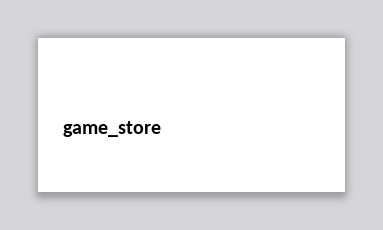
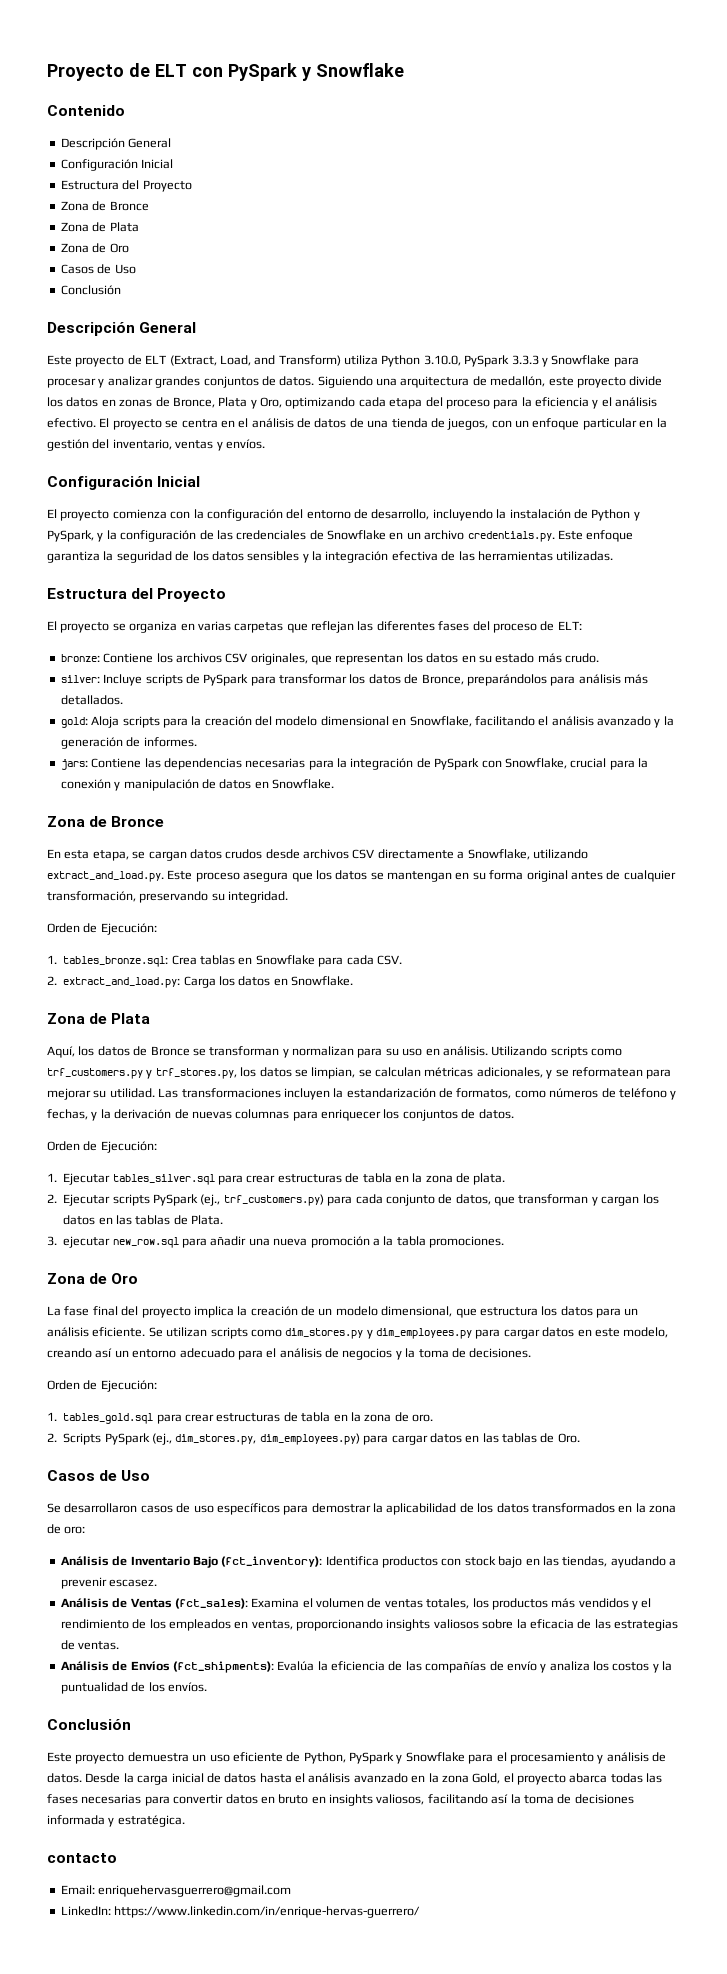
[63,121,161,137] game_store -> [47,63,404,81] [47,105,125,116] [60,138,172,150] [60,159,174,171] [60,180,192,192] [60,201,149,211] [60,222,139,232] [60,243,129,253] [60,264,136,274] [60,285,121,295] [47,322,197,336] [47,355,639,367] [47,376,663,388] [47,397,658,409] [47,418,667,430] [47,439,265,451] [47,476,201,490] [47,509,640,521] [47,530,634,542] [47,551,614,563] [47,588,227,602] [47,621,582,633] [60,653,599,665] [60,674,648,686] [60,695,123,705] [60,716,674,728] [60,737,197,749] [60,758,648,770] [60,779,334,791] [47,816,165,827] [47,849,588,861] [47,870,676,882] [47,891,289,903] [47,923,157,935] [47,955,402,967] [47,976,354,988] [47,1013,151,1024] [47,1046,622,1058] [47,1067,672,1079] [47,1088,677,1100] [47,1109,514,1121] [47,1141,157,1153] [47,1173,506,1185] [47,1194,659,1206] [63,1215,224,1225] [47,1236,504,1248] [47,1273,139,1284] [47,1306,639,1318] [47,1327,669,1339] [47,1348,532,1360] [47,1380,157,1392] [47,1412,433,1424] [47,1433,580,1445] [47,1470,151,1481] [47,1503,676,1515] [47,1524,86,1534] [60,1556,676,1568] [60,1577,158,1589] [60,1598,652,1610] [60,1619,678,1631] [60,1640,120,1650] [60,1661,673,1673] [60,1682,207,1694] [47,1719,131,1730] [47,1752,666,1764] [47,1773,663,1785] [47,1794,634,1806] [47,1815,185,1827] [47,1853,117,1863] [60,1885,292,1897] [60,1906,421,1918] Proyecto de ELT con PySpark y Snowflake // Contenido // Descripción General // Configuración Inicial // Estructura del Proyecto // Zona de Bronce // Zona de Plata // Zona de Oro // Casos de Uso // Conclusión // Descripción General // Este proyecto de ELT (Extract, Load, and Transform) utiliza Python 3.10.0, PySpark 3.3.3 y Snowflake para procesar y analizar grandes conjuntos de datos. Siguiendo una arquitectura de medallón, este proyecto divide los datos en zonas de Bronce, Plata y Oro, optimizando cada etapa del proceso para la eficiencia y el análisis efectivo. El proyecto se centra en el análisis de datos de una tienda de juegos, con un enfoque particular en la gestión del inventario, ventas y envíos. // Configuración Inicial // El proyecto comienza con la configuración del entorno de desarrollo, incluyendo la instalación de Python y PySpark, y la configuración de las credenciales de Snowflake en un archivo credentials.py. Este enfoque garantiza la seguridad de los datos sensibles y la integración efectiva de las herramientas utilizadas. // Estructura del Proyecto // El proyecto se organiza en varias carpetas que reflejan las diferentes fases del proceso de ELT: // bronze: Contiene los archivos CSV originales, que representan los datos en su estado más crudo. // silver: Incluye scripts de PySpark para transformar los datos de Bronce, preparándolos para análisis más detallados. // gold: Aloja scripts para la creación del modelo dimensional en Snowflake, facilitando el análisis avanzado y la generación de informes. // jars: Contiene las dependencias necesarias para la integración de PySpark con Snowflake, crucial para la conexión y manipulación de datos en Snowflake. // Zona de Bronce // En esta etapa, se cargan datos crudos desde archivos CSV directamente a Snowflake, utilizando extract_and_load.py. Este proceso asegura que los datos se mantengan en su forma original antes de cualquier transformación, preservando su integridad. // Orden de Ejecución: // 1. tables_bronze.sql: Crea tablas en Snowflake para cada CSV. // 2. extract_and_load.py: Carga los datos en Snowflake. // Zona de Plata // Aquí, los datos de Bronce se transforman y normalizan para su uso en análisis. Utilizando scripts como trf_customers.py y trf_stores.py, los datos se limpian, se calculan métricas adicionales, y se reformatean para mejorar su utilidad. Las transformaciones incluyen la estandarización de formatos, como números de teléfono y fechas, y la derivación de nuevas columnas para enriquecer los conjuntos de datos. // Orden de Ejecución: // 1. Ejecutar tables_silver.sql para crear estructuras de tabla en la zona de plata. // 2. Ejecutar scripts PySpark (ej., trf_customers.py) para cada conjunto de datos, que transforman y cargan los datos en las tablas de Plata. // 3. ejecutar new_row.sql para añadir una nueva promoción a la tabla promociones. // Zona de Oro // La fase final del proyecto implica la creación de un modelo dimensional, que estructura los datos para un análisis eficiente. Se utilizan scripts como dim_stores.py y dim_employees.py para cargar datos en este modelo, creando así un entorno adecuado para el análisis de negocios y la toma de decisiones. // Orden de Ejecución: // 1. tables_gold.sql para crear estructuras de tabla en la zona de oro. // 2. Scripts PySpark (ej., dim_stores.py, dim_employees.py) para cargar datos en las tablas de Oro. // Casos de Uso // Se desarrollaron casos de uso específicos para demostrar la aplicabilidad de los datos transformados en la zona de oro: // Análisis de Inventario Bajo (fct_inventory): Identifica productos con stock bajo en las tiendas, ayudando a prevenir escasez. // Análisis de Ventas (fct_sales): Examina el volumen de ventas totales, los productos más vendidos y el rendimiento de los empleados en ventas, proporcionando insights valiosos sobre la eficacia de las estrategias de ventas. // Análisis de Envíos (fct_shipments): Evalúa la eficiencia de las compañías de envío y analiza los costos y la puntualidad de los envíos. // Conclusión // Este proyecto demuestra un uso eficiente de Python, PySpark y Snowflake para el procesamiento y análisis de datos. Desde la carga inicial de datos hasta el análisis avanzado en la zona Gold, el proyecto abarca todas las fases necesarias para convertir datos en bruto en insights valiosos, facilitando así la toma de decisiones informada y estratégica. // contacto // Email: enriquehervasguerrero@gmail.com // LinkedIn: https://www.linkedin.com/in/enrique-hervas-guerrero/

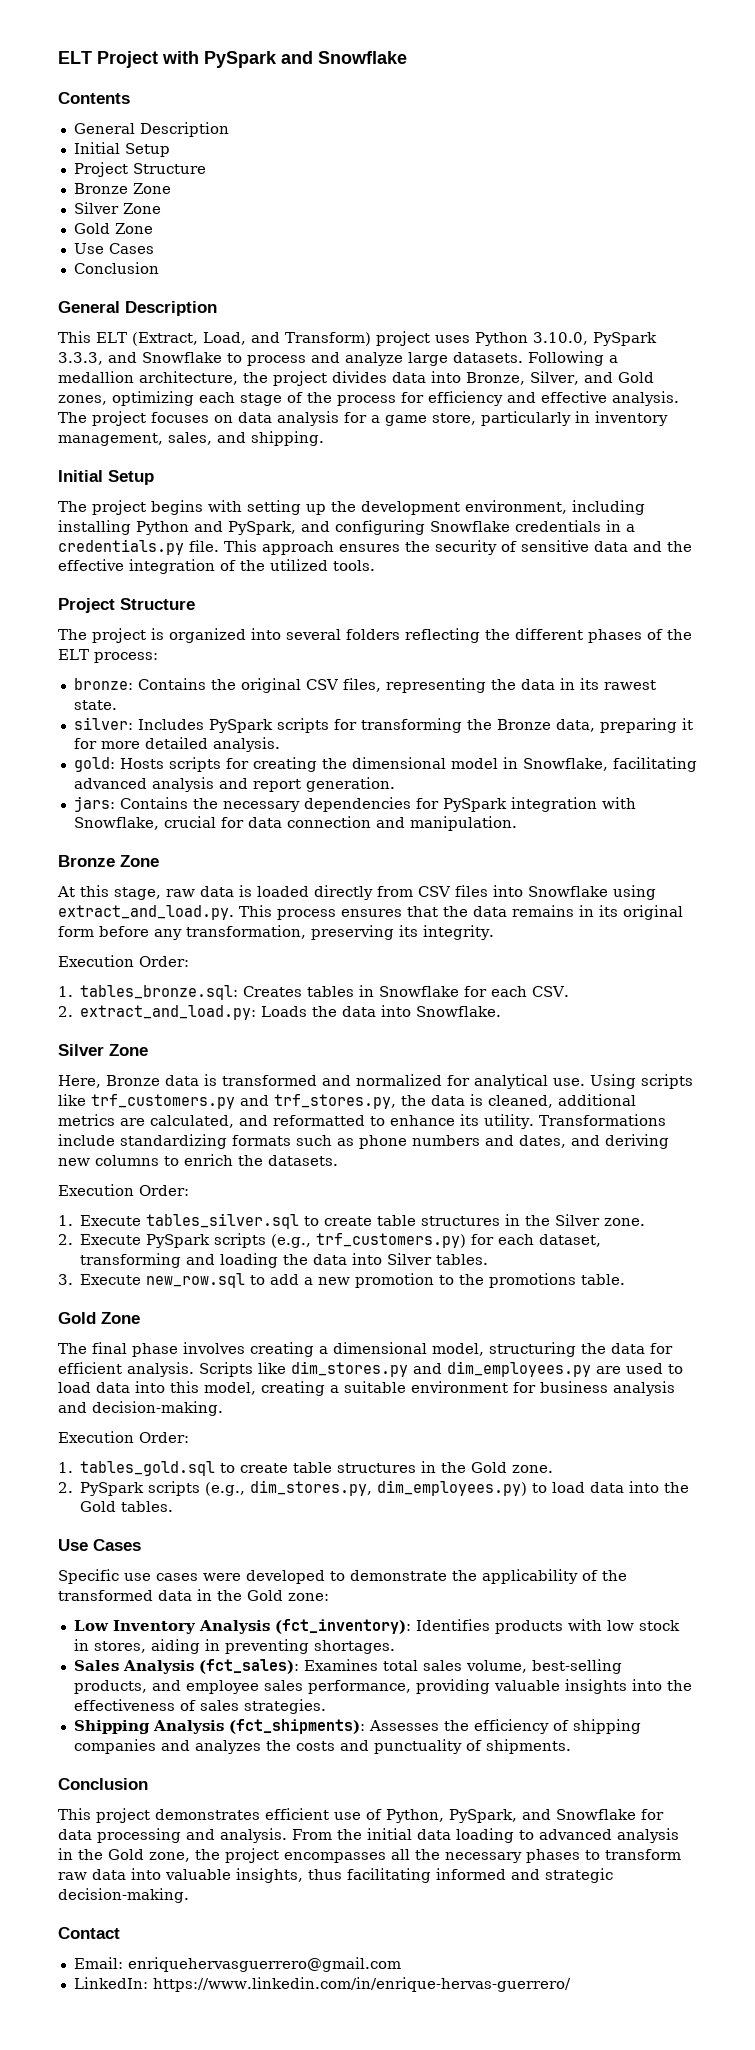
[47,63,311,81] Proyecto de ELT con PySpark y -> [58,51,313,68] ELT Project with PySpark and
[47,105,125,116] [60,138,172,150] [60,159,174,171] [60,180,192,192] [60,201,149,211] [60,222,139,232] [60,243,129,253] [60,264,136,274] [60,285,121,295] [47,322,197,336] [47,355,142,367] Contenido // Descripción General // Configuración Inicial // Estructura del Proyecto // Zona de Bronce // Zona de Plata // Zona de Oro // Casos de Uso // Conclusión // Descripción General // Este proyecto de -> [58,92,130,104] [73,122,229,137] [73,142,170,157] [73,162,206,177] [73,183,171,194] [73,202,161,214] [73,223,153,234] [73,243,154,254] [73,262,159,274] [58,301,217,316] [58,331,91,343] Contents // General Description // Initial Setup // Project Structure // Bronze Zone // Silver Zone // Gold Zone // Use Cases // Conclusion // General Description // This
[344,355,378,365] utiliza -> [375,331,470,346] project uses
[511,355,639,367] [47,376,663,388] [47,397,658,409] [47,418,667,430] [47,439,265,451] [47,476,201,490] [47,509,640,521] [47,530,634,542] [47,551,614,563] [47,588,227,602] [47,621,582,633] [60,653,599,665] [60,674,648,686] [60,695,123,705] [60,716,674,728] [60,737,197,749] [60,758,648,770] [60,779,334,791] [47,816,165,827] [47,849,588,861] [47,870,676,882] [47,891,289,903] [47,923,157,935] [47,955,402,967] [47,976,354,988] [47,1013,151,1024] [47,1046,622,1058] [47,1067,672,1079] [47,1088,677,1100] [47,1109,514,1121] [47,1141,157,1153] [47,1173,506,1185] [47,1194,659,1206] [63,1215,224,1225] [47,1236,504,1248] [47,1273,139,1284] [47,1306,639,1318] [47,1327,669,1339] [47,1348,532,1360] [47,1380,157,1392] [47,1412,433,1424] [47,1433,580,1445] [47,1470,151,1481] [47,1503,676,1515] [47,1524,86,1534] [60,1556,676,1568] [60,1577,158,1589] [60,1598,652,1610] [60,1619,678,1631] [60,1640,120,1650] [60,1661,673,1673] [60,1682,207,1694] [47,1719,131,1730] [47,1752,666,1764] [47,1773,663,1785] [47,1794,634,1806] [47,1815,185,1827] [47,1853,117,1863] 3.3.3 y Snowflake para procesar y analizar grandes conjuntos de datos. Siguiendo una arquitectura de medallón, este proyecto divide los datos en zonas de Bronce, Plata y Oro, optimizando cada etapa del proceso para la eficiencia y el análisis efectivo. El proyecto se centra en el análisis de datos de una tienda de juegos, con un enfoque particular en la gestión del inventario, ventas y envíos. // Configuración Inicial // El proyecto comienza con la configuración del entorno de desarrollo, incluyendo la instalación de Python y PySpark, y la configuración de las credenciales de Snowflake en un archivo credentials.py. Este enfoque garantiza la seguridad de los datos sensibles y la integración efectiva de las herramientas utilizadas. // Estructura del Proyecto // El proyecto se organiza en varias carpetas que reflejan las diferentes fases del proceso de ELT: // bronze: Contiene los archivos CSV originales, que representan los datos en su estado más crudo. // silver: Incluye scripts de PySpark para transformar los datos de Bronce, preparándolos para análisis más detallados. // gold: Aloja scripts para la creación del modelo dimensional en Snowflake, facilitando el análisis avanzado y la generación de informes. // jars: Contiene las dependencias necesarias para la integración de PySpark con Snowflake, crucial para la conexión y manipulación de datos en Snowflake. // Zona de Bronce // En esta etapa, se cargan datos crudos desde archivos CSV directamente a Snowflake, utilizando extract_and_load.py. Este proceso asegura que los datos se mantengan en su forma original antes de cualquier transformación, preservando su integridad. // Orden de Ejecución: // 1. tables_bronze.sql: Crea tablas en Snowflake para cada CSV. // 2. extract_and_load.py: Carga los datos en Snowflake. // Zona de Plata // Aquí, los datos de Bronce se transforman y normalizan para su uso en análisis. Utilizando scripts como trf_customers.py y trf_stores.py, los datos se limpian, se calculan métricas adicionales, y se reformatean para mejorar su utilidad. Las transformaciones incluyen la estandarización de formatos, como números de teléfono y fechas, y la derivación de nuevas columnas para enriquecer los conjuntos de datos. // Orden de Ejecución: // 1. Ejecutar tables_silver.sql para crear estructuras de tabla en la zona de plata. // 2. Ejecutar scripts PySpark (ej., trf_customers.py) para cada conjunto de datos, que transforman y cargan los datos en las tablas de Plata. // 3. ejecutar new_row.sql para añadir una nueva promoción a la tabla promociones. // Zona de Oro // La fase final del proyecto implica la creación de un modelo dimensional, que estructura los datos para un análisis eficiente. Se utilizan scripts como dim_stores.py y dim_employees.py para cargar datos en este modelo, creando así un entorno adecuado para el análisis de negocios y la toma de decisiones. // Orden de Ejecución: // 1. tables_gold.sql para crear estructuras de tabla en la zona de oro. // 2. Scripts PySpark (ej., dim_stores.py, dim_employees.py) para cargar datos en las tablas de Oro. // Casos de Uso // Se desarrollaron casos de uso específicos para demostrar la aplicabilidad de los datos transformados en la zona de oro: // Análisis de Inventario Bajo (fct_inventory): Identifica productos con stock bajo en las tiendas, ayudando a prevenir escasez. // Análisis de Ventas (fct_sales): Examina el volumen de ventas totales, los productos más vendidos y el rendimiento de los empleados en ventas, proporcionando insights valiosos sobre la eficacia de las estrategias de ventas. // Análisis de Envíos (fct_shipments): Evalúa la eficiencia de las compañías de envío y analiza los costos y la puntualidad de los envíos. // Conclusión // Este proyecto demuestra un uso eficiente de Python, PySpark y Snowflake para el procesamiento y análisis de datos. Desde la carga inicial de datos hasta el análisis avanzado en la zona Gold, el proyecto abarca todas las fases necesarias para convertir datos en bruto en insights valiosos, facilitando así la toma de decisiones informada y estratégica. // contacto -> [58,351,618,366] [58,371,654,386] [58,391,679,406] [58,411,668,426] [58,431,324,446] [58,470,154,485] [58,500,645,515] [58,520,635,535] [58,539,692,555] [58,559,375,574] [58,598,195,613] [58,628,692,643] [58,649,158,663] [73,678,656,693] [73,700,117,710] [73,717,693,733] [73,737,280,752] [73,757,697,772] [73,777,395,792] [73,796,636,812] [73,816,517,831] [58,855,159,867] [57,885,656,900] [58,905,683,920] [58,925,494,940] [58,955,189,967] [58,985,570,1000] [58,1005,502,1020] [58,1044,148,1056] [58,1074,693,1089] [58,1094,636,1109] [58,1114,666,1129] [58,1134,669,1149] [58,1154,338,1166] [58,1184,189,1196] [58,1213,646,1229] [58,1233,602,1248] [80,1253,489,1268] [58,1273,626,1288] [58,1312,140,1324] [58,1342,673,1357] [58,1361,683,1377] [58,1381,675,1396] [58,1401,223,1416] [58,1431,189,1443] [58,1461,554,1476] [58,1480,690,1496] [80,1501,174,1512] [58,1539,141,1551] [58,1569,627,1584] [58,1589,329,1601] [73,1619,680,1634] [73,1639,395,1654] [73,1659,622,1674] [73,1679,692,1694] [73,1699,326,1714] [73,1719,641,1734] [73,1739,571,1754] [58,1778,148,1790] [58,1808,664,1823] [58,1828,679,1843] [58,1848,681,1863] [58,1868,613,1883] [58,1888,189,1903] [58,1927,120,1939] 3.3.3, and Snowflake to process and analyze large datasets. Following a medallion architecture, the project divides data into Bronze, Silver, and Gold zones, optimizing each stage of the process for efficiency and effective analysis. The project focuses on data analysis for a game store, particularly in inventory management, sales, and shipping. // Initial Setup // The project begins with setting up the development environment, including installing Python and PySpark, and configuring Snowflake credentials in a credentials.py file. This approach ensures the security of sensitive data and the effective integration of the utilized tools. // Project Structure // The project is organized into several folders reflecting the different phases of the ELT process: // bronze: Contains the original CSV files, representing the data in its rawest state. // silver: Includes PySpark scripts for transforming the Bronze data, preparing it for more detailed analysis. // gold: Hosts scripts for creating the dimensional model in Snowflake, facilitating advanced analysis and report generation. // jars: Contains the necessary dependencies for PySpark integration with Snowflake, crucial for data connection and manipulation. // Bronze Zone // At this stage, raw data is loaded directly from CSV files into Snowflake using extract_and_load.py. This process ensures that the data remains in its original form before any transformation, preserving its integrity. // Execution Order: // 1. tables_bronze.sql: Creates tables in Snowflake for each CSV. // 2. extract_and_load.py: Loads the data into Snowflake. // Silver Zone // Here, Bronze data is transformed and normalized for analytical use. Using scripts like trf_customers.py and trf_stores.py, the data is cleaned, additional metrics are calculated, and reformatted to enhance its utility. Transformations include standardizing formats such as phone numbers and dates, and deriving new columns to enrich the datasets. // Execution Order: // 1. Execute tables_silver.sql to create table structures in the Silver zone. // 2. Execute PySpark scripts (e.g., trf_customers.py) for each dataset, transforming and loading the data into Silver tables. // 3. Execute new_row.sql to add a new promotion to the promotions table. // Gold Zone // The final phase involves creating a dimensional model, structuring the data for efficient analysis. Scripts like dim_stores.py and dim_employees.py are used to load data into this model, creating a suitable environment for business analysis and decision-making. // Execution Order: // 1. tables_gold.sql to create table structures in the Gold zone. // 2. PySpark scripts (e.g., dim_stores.py, dim_employees.py) to load data into the Gold tables. // Use Cases // Specific use cases were developed to demonstrate the applicability of the transformed data in the Gold zone: // Low Inventory Analysis (fct_inventory): Identifies products with low stock in stores, aiding in preventing shortages. // Sales Analysis (fct_sales): Examines total sales volume, best-selling products, and employee sales performance, providing valuable insights into the effectiveness of sales strategies. // Shipping Analysis (fct_shipments): Assesses the efficiency of shipping companies and analyzes the costs and punctuality of shipments. // Conclusion // This project demonstrates efficient use of Python, PySpark, and Snowflake for data processing and analysis. From the initial data loading to advanced analysis in the Gold zone, the project encompasses all the necessary phases to transform raw data into valuable insights, thus facilitating informed and strategic decision-making. // Contact

